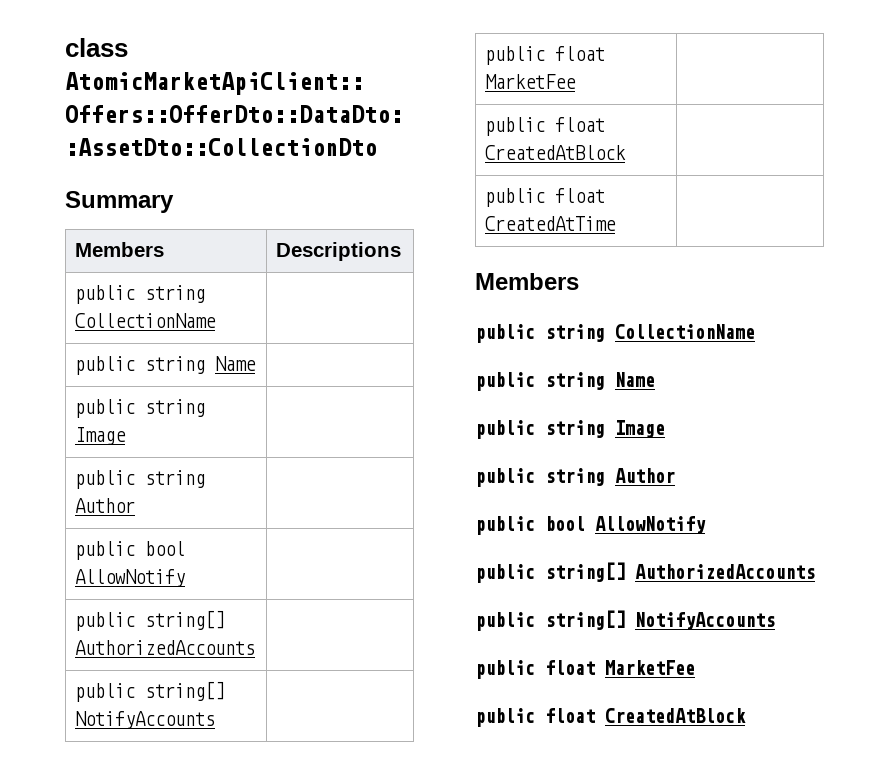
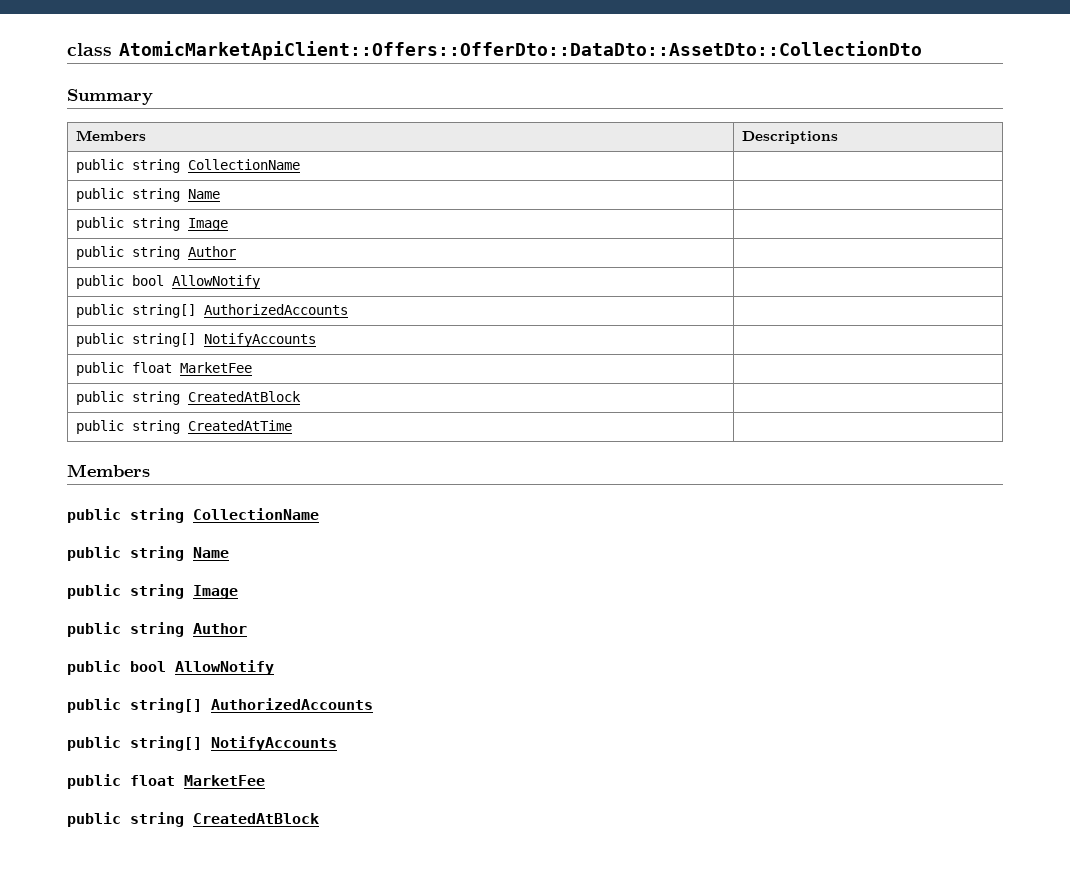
[555,117,606,132] float -> [131,391,180,405] string
[555,188,606,203] float -> [131,420,180,434] string
[545,708,595,723] float -> [130,812,184,827] string

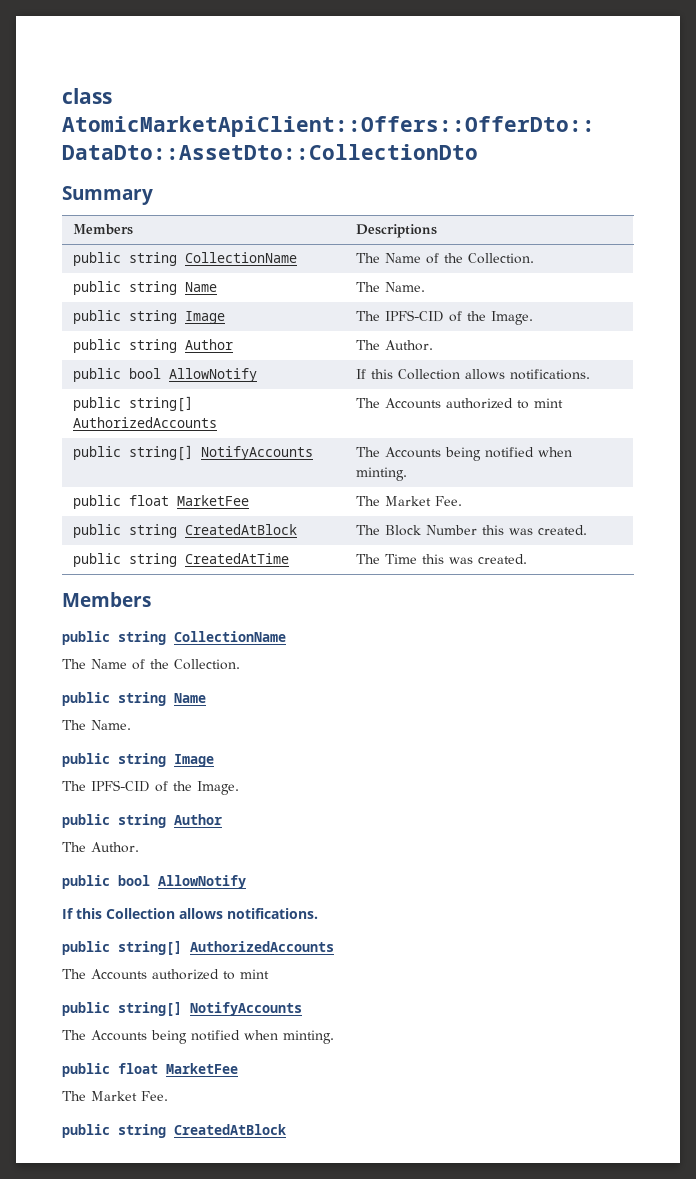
(300, 164) none -> [355,253,534,264] The Name of the Collection.
(220, 194) none -> [355,282,425,292] The Name.
(228, 224) none -> [355,310,533,325] The IPFS-CID of the Image.
(236, 251) none -> [355,340,433,351] The Author.
[75,304,348,318] [75,333,316,347] // public string[] AuthorizedAccounts | // public string[] NotifyAccounts | -> [355,369,590,380] [72,396,193,412] [72,417,217,428] [355,398,563,409] [72,445,313,461] [355,447,572,461] [355,467,407,481] If this Collection allows notifications. // public string[] AuthorizedAccounts | The Accounts authorized to mint // public string[] NotifyAccounts | The Accounts being notified when minting.
(252, 367) none -> [355,496,462,506] The Market Fee.
[75,420,292,434] // public string CreatedAtTime | -> [355,525,587,536] [72,553,289,567] [355,554,527,564] The Block Number this was created. // public string CreatedAtTime | The Time this was created.
[67,546,229,561] [67,584,238,599] [67,622,247,637] // public string Name // public string Image // public string Author -> [62,659,240,670] [62,692,206,706] [62,720,131,730] [62,753,214,767] [62,780,239,795] [62,814,222,828] [62,842,139,853] // The Name of the Collection. // public string Name // The Name. // public string Image // The IPFS-CID of the Image. // public string Author // The Author.
[67,698,373,713] [67,736,337,751] [67,774,265,789] public string[] AuthorizedAccounts // public string[] NotifyAccounts // public float MarketFee -> [62,908,318,919] [62,941,334,955] [62,969,269,980] [62,1002,302,1016] [62,1030,334,1044] [62,1063,238,1077] [62,1091,168,1101] If this Collection allows notifications. // public string[] AuthorizedAccounts // The Accounts authorized to mint // public string[] NotifyAccounts // The Accounts being notified when minting. // public float MarketFee // The Market Fee.

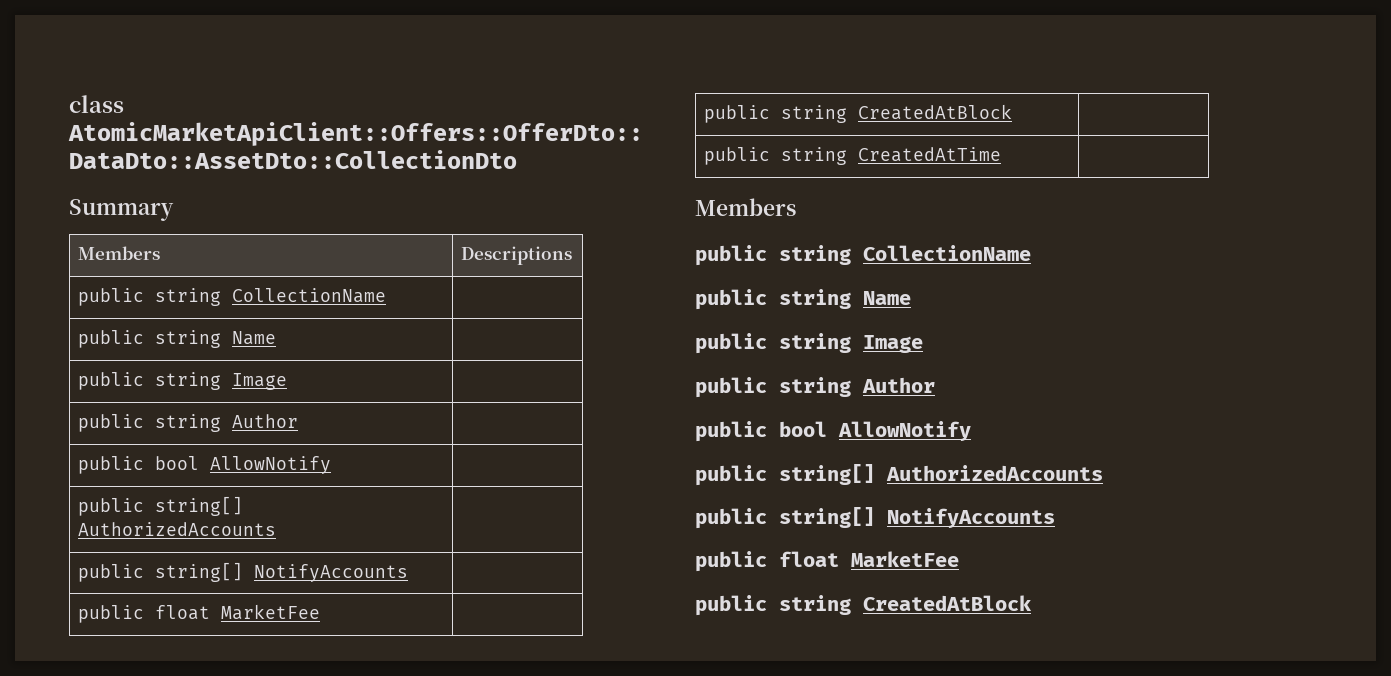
[355,253,534,264] The Name of the Collection. -> (387, 295) none
[355,282,425,292] The Name. -> (277, 338) none
[355,310,533,325] The IPFS-CID of the Image. -> (288, 381) none
[355,340,433,351] The Author. -> (299, 421) none
[355,369,590,380] [72,396,193,412] [72,417,217,428] [355,398,563,409] [72,445,313,461] [355,447,572,461] [355,467,407,481] If this Collection allows notifications. // public string[] AuthorizedAccounts | The Accounts authorized to mint // public string[] NotifyAccounts | The Accounts being notified when minting. -> [78,496,244,516] [78,522,277,536] [78,562,409,582] // public string[] AuthorizedAccounts | // public string[] NotifyAccounts |
[355,496,462,506] The Market Fee. -> (321, 612) none
[355,525,587,536] [72,553,289,567] [355,554,527,564] The Block Number this was created. // public string CreatedAtTime | The Time this was created. -> [704,147,1002,165] // public string CreatedAtTime |
[62,659,240,670] [62,692,206,706] [62,720,131,730] [62,753,214,767] [62,780,239,795] [62,814,222,828] [62,842,139,853] // The Name of the Collection. // public string Name // The Name. // public string Image // The IPFS-CID of the Image. // public string Author // The Author. -> [695,289,911,310] [695,333,923,354] [695,377,935,398] // public string Name // public string Image // public string Author
[62,908,318,919] [62,941,334,955] [62,969,269,980] [62,1002,302,1016] [62,1030,334,1044] [62,1063,238,1077] [62,1091,168,1101] If this Collection allows notifications. // public string[] AuthorizedAccounts // The Accounts authorized to mint // public string[] NotifyAccounts // The Accounts being notified when minting. // public float MarketFee // The Market Fee. -> [695,464,1103,486] [695,507,1055,529] [695,551,959,572] public string[] AuthorizedAccounts // public string[] NotifyAccounts // public float MarketFee

